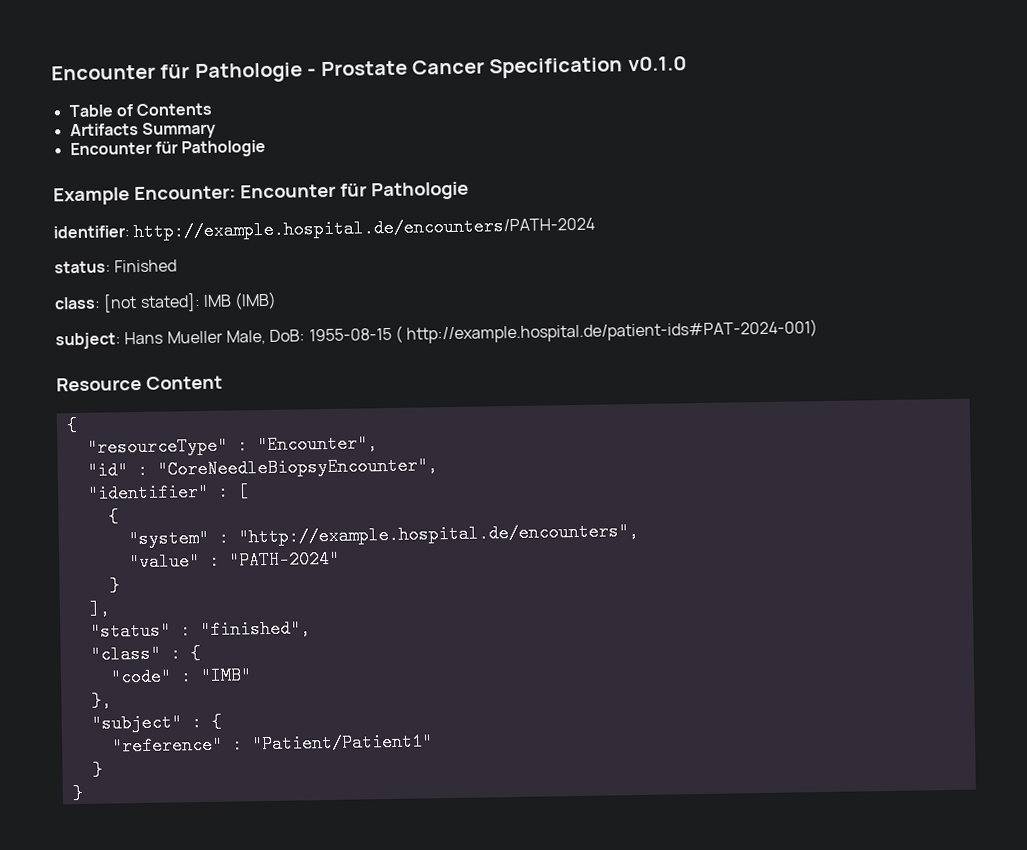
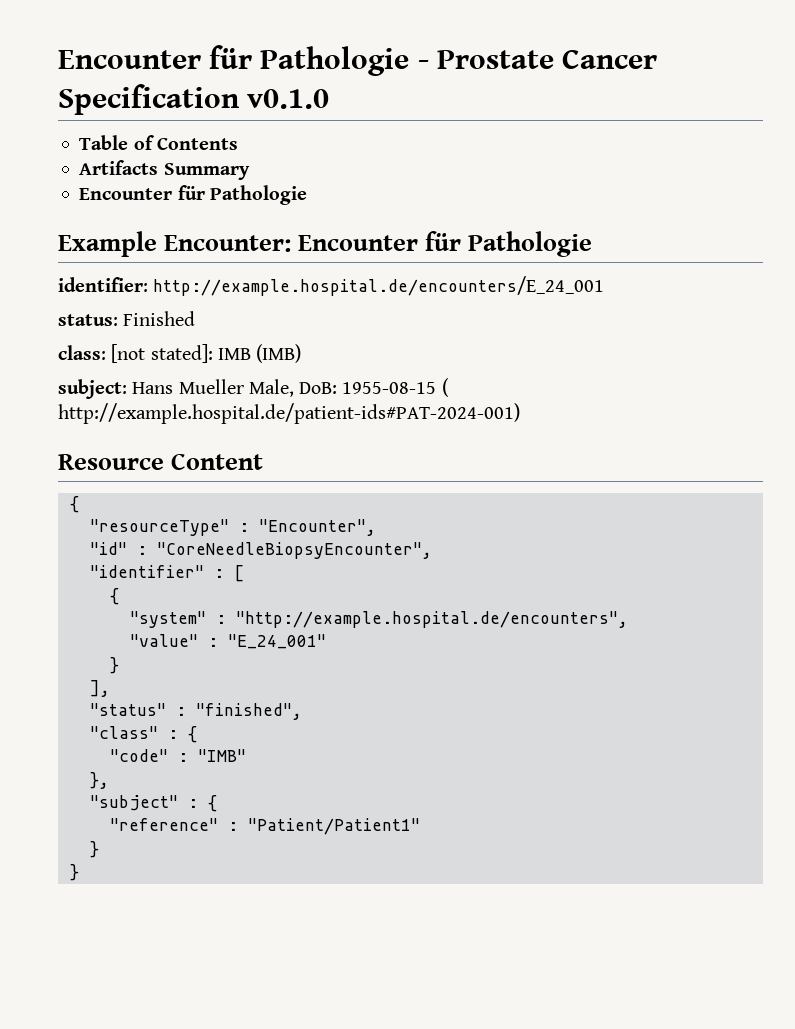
[133,215,596,242] http://example.hospital.de/encounters/PATH-2024 -> [153,276,605,296] http://example.hospital.de/encounters/E_24_001
[227,549,340,570] "PATH-2024" -> [227,634,326,649] "E_24_001"

